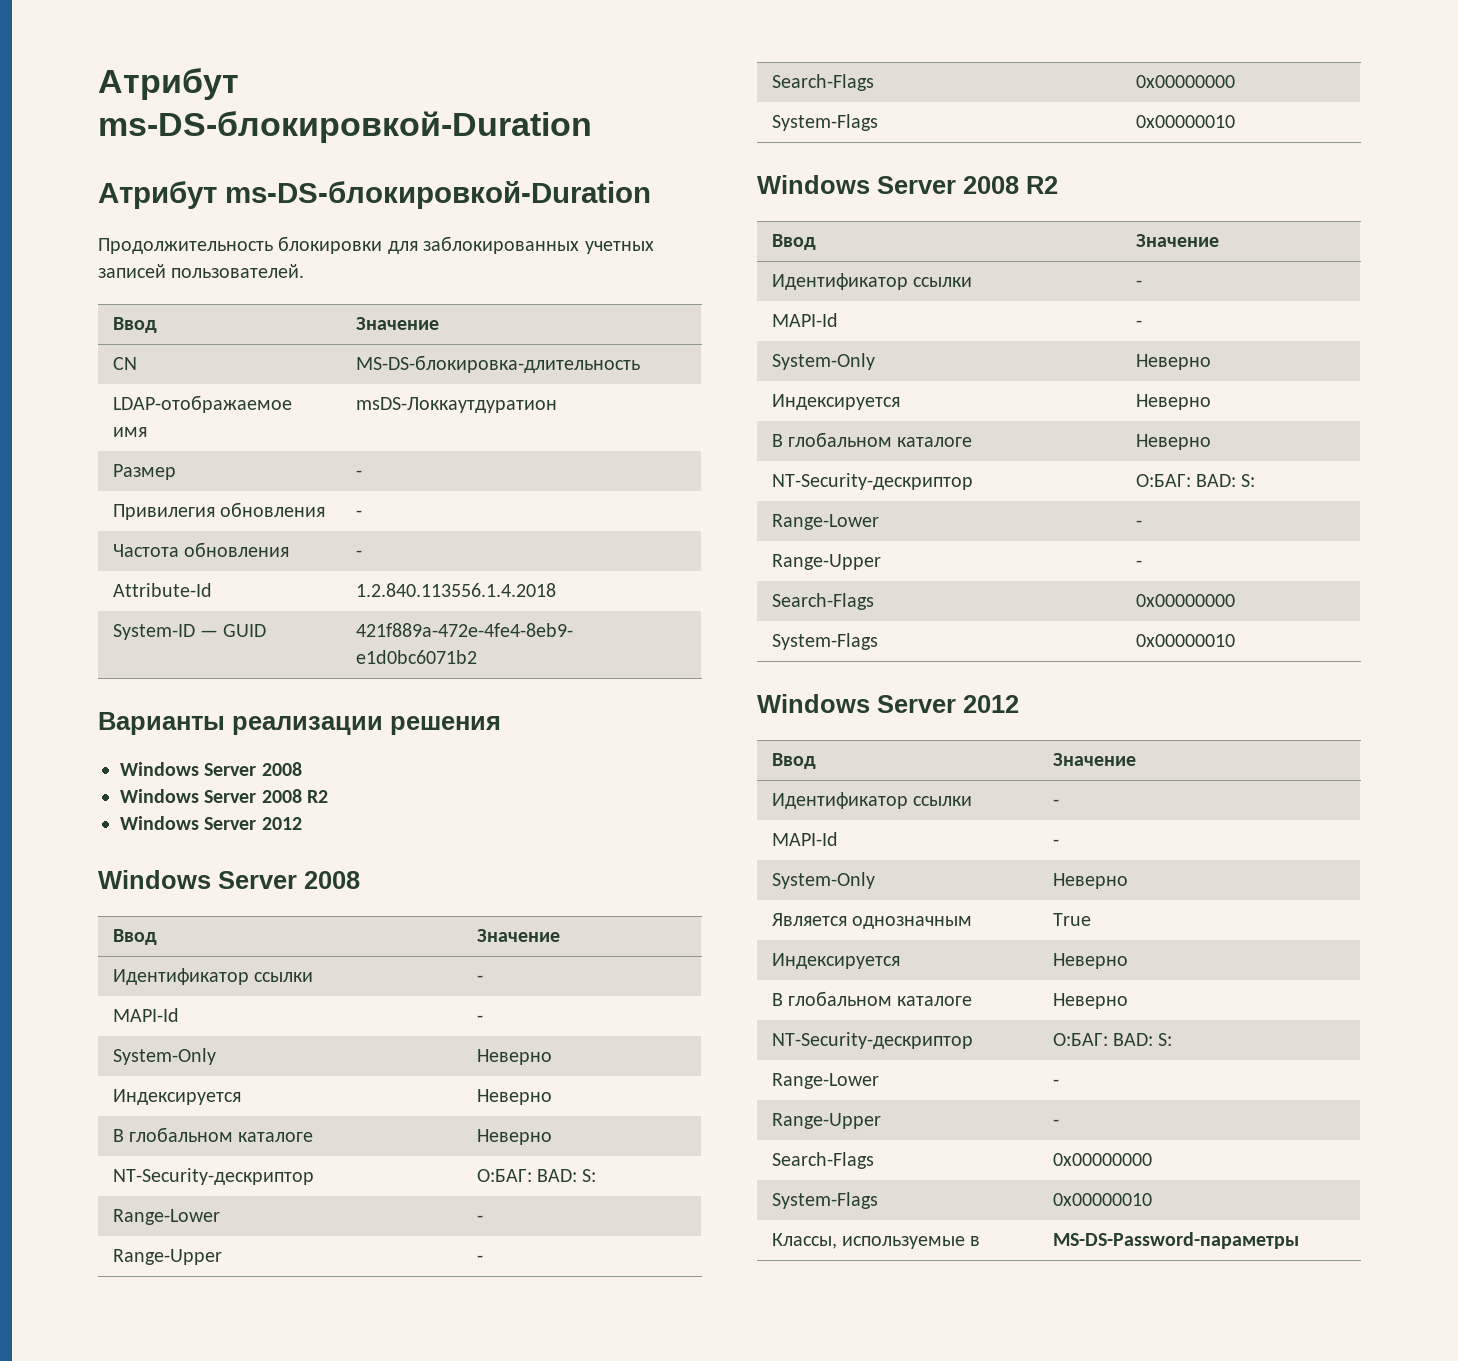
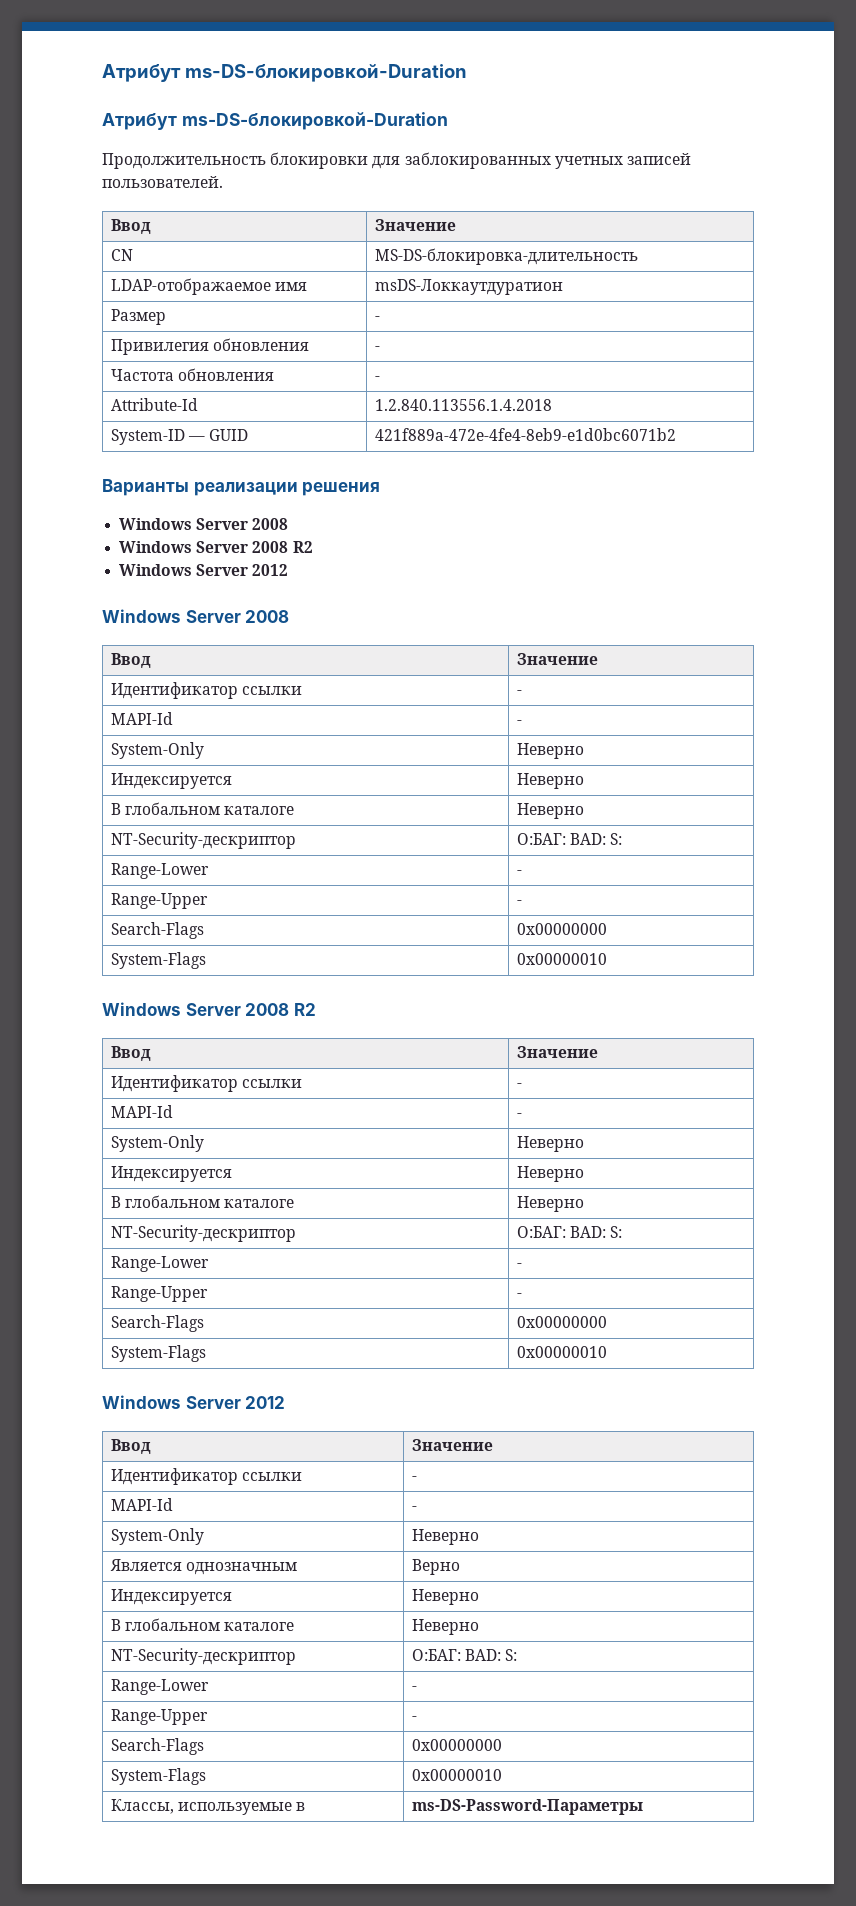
[1052,913,1091,926] True -> [411,1559,460,1575] Верно
[1052,1232,1299,1249] MS-DS-Password-параметры -> [411,1799,643,1815] ms-DS-Password-Параметры

